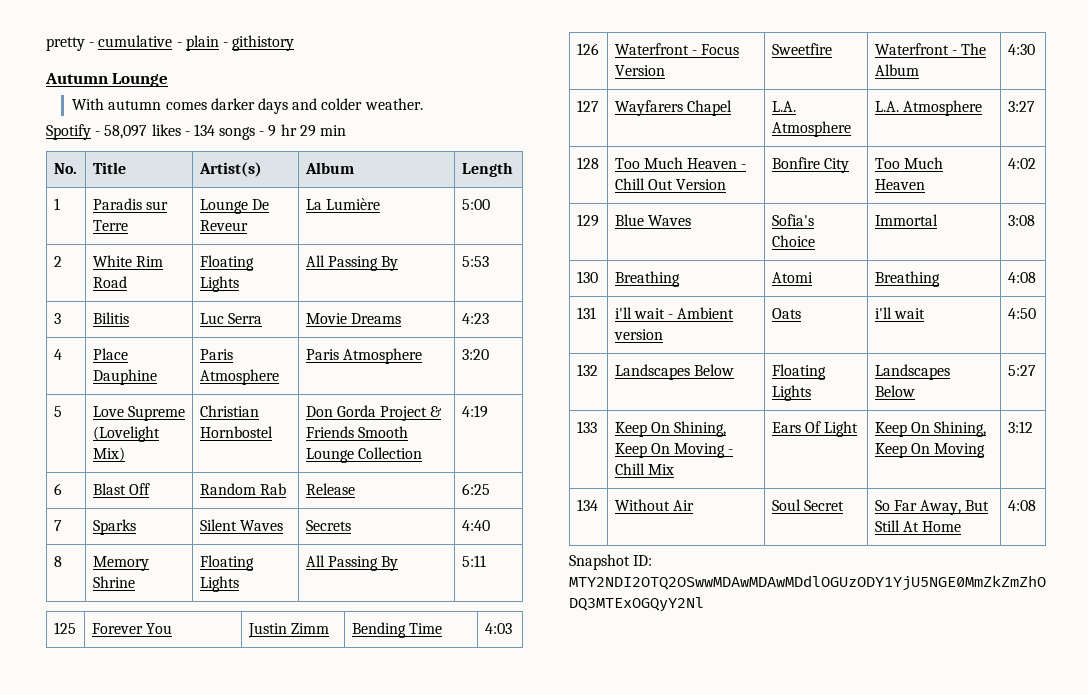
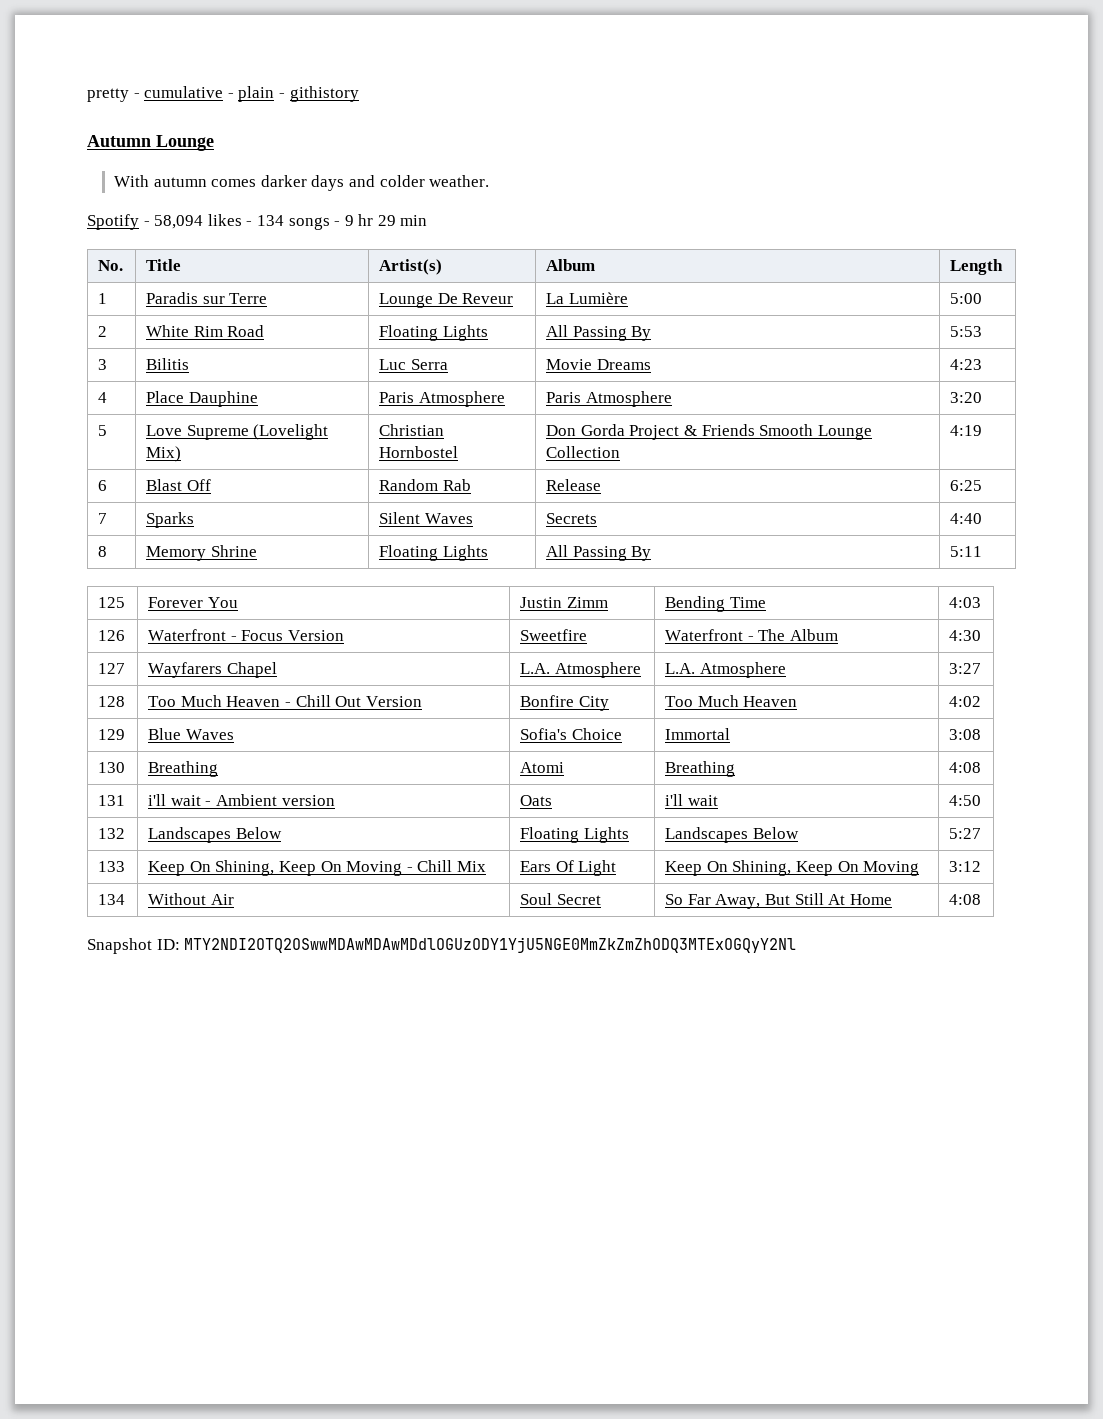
[104,125,148,139] 58,097 -> [154,215,204,229] 58,094

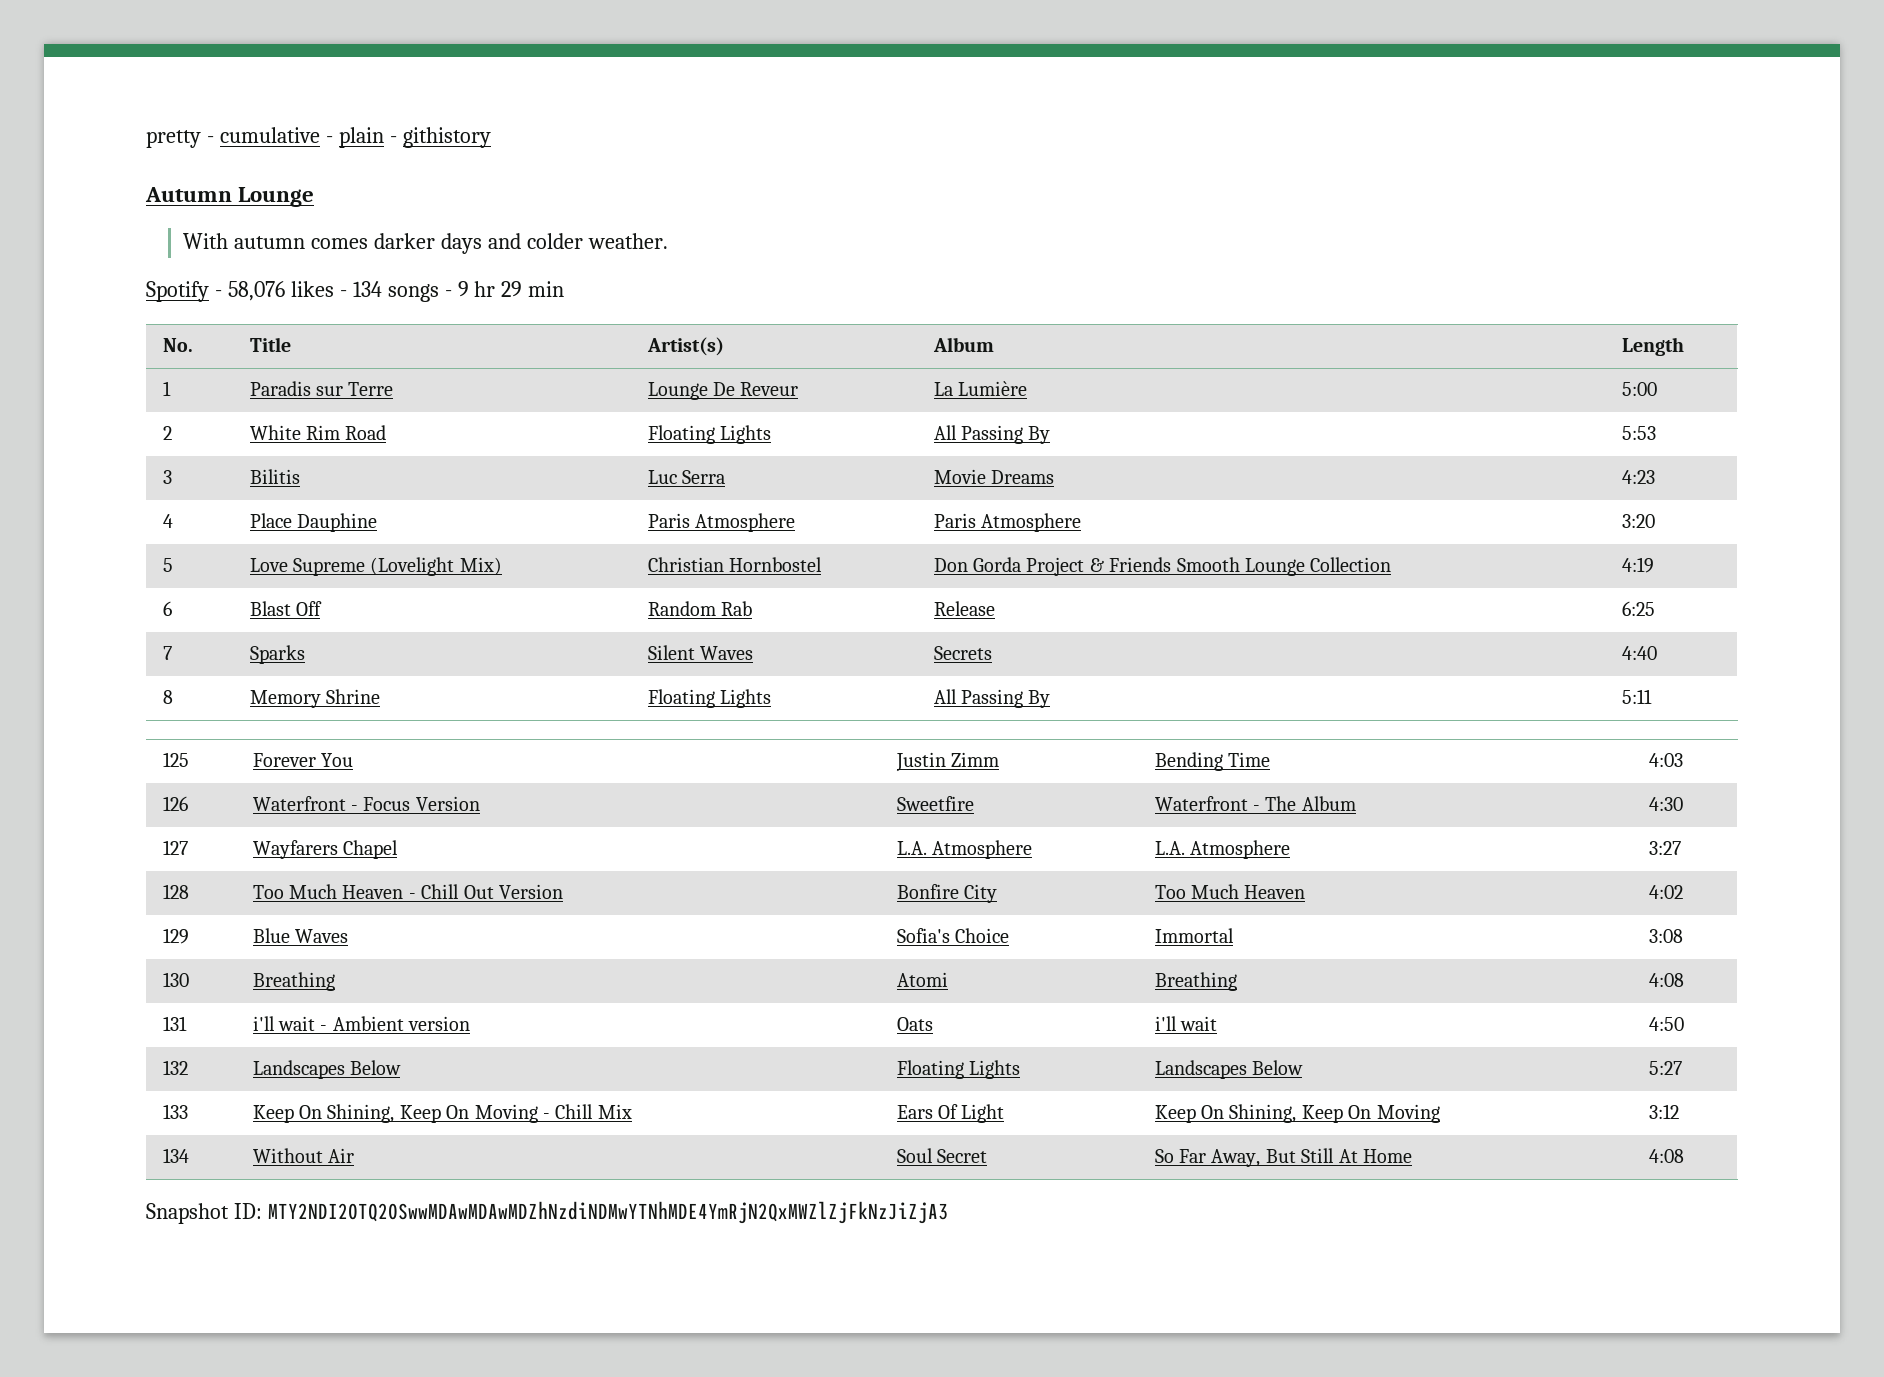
[154,215,204,229] 58,094 -> [227,281,285,301] 58,076
[184,937,797,953] MTY2NDI2OTQ2OSwwMDAwMDAwMDdlOGUzODY1YjU5NGE0MmZkZmZhODQ3MTExOGQyY2Nl -> [267,1201,948,1224] MTY2NDI2OTQ2OSwwMDAwMDAwMDZhNzdiNDMwYTNhMDE4YmRjN2QxMWZlZjFkNzJiZjA3

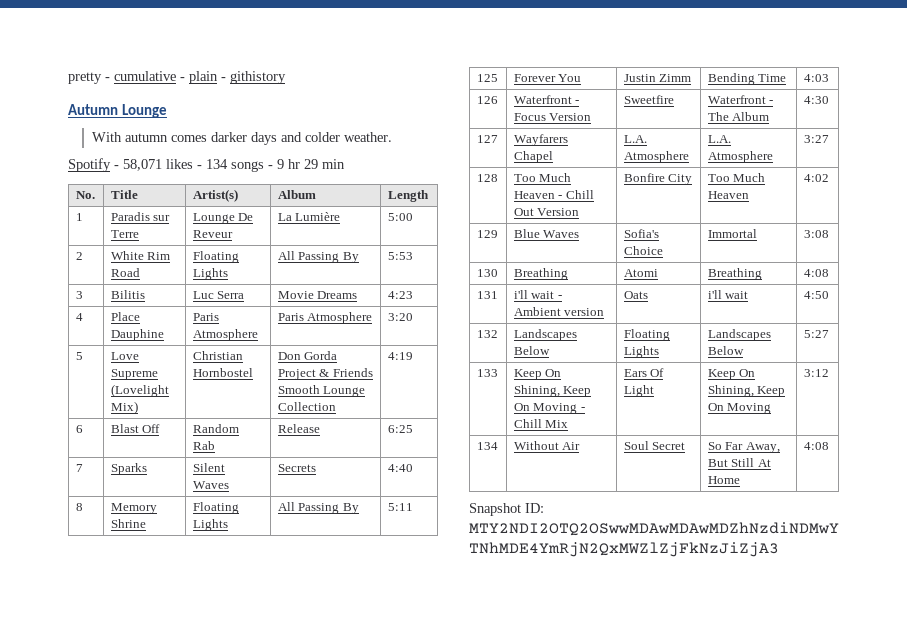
[227,281,285,301] 58,076 -> [123,159,162,171] 58,071

